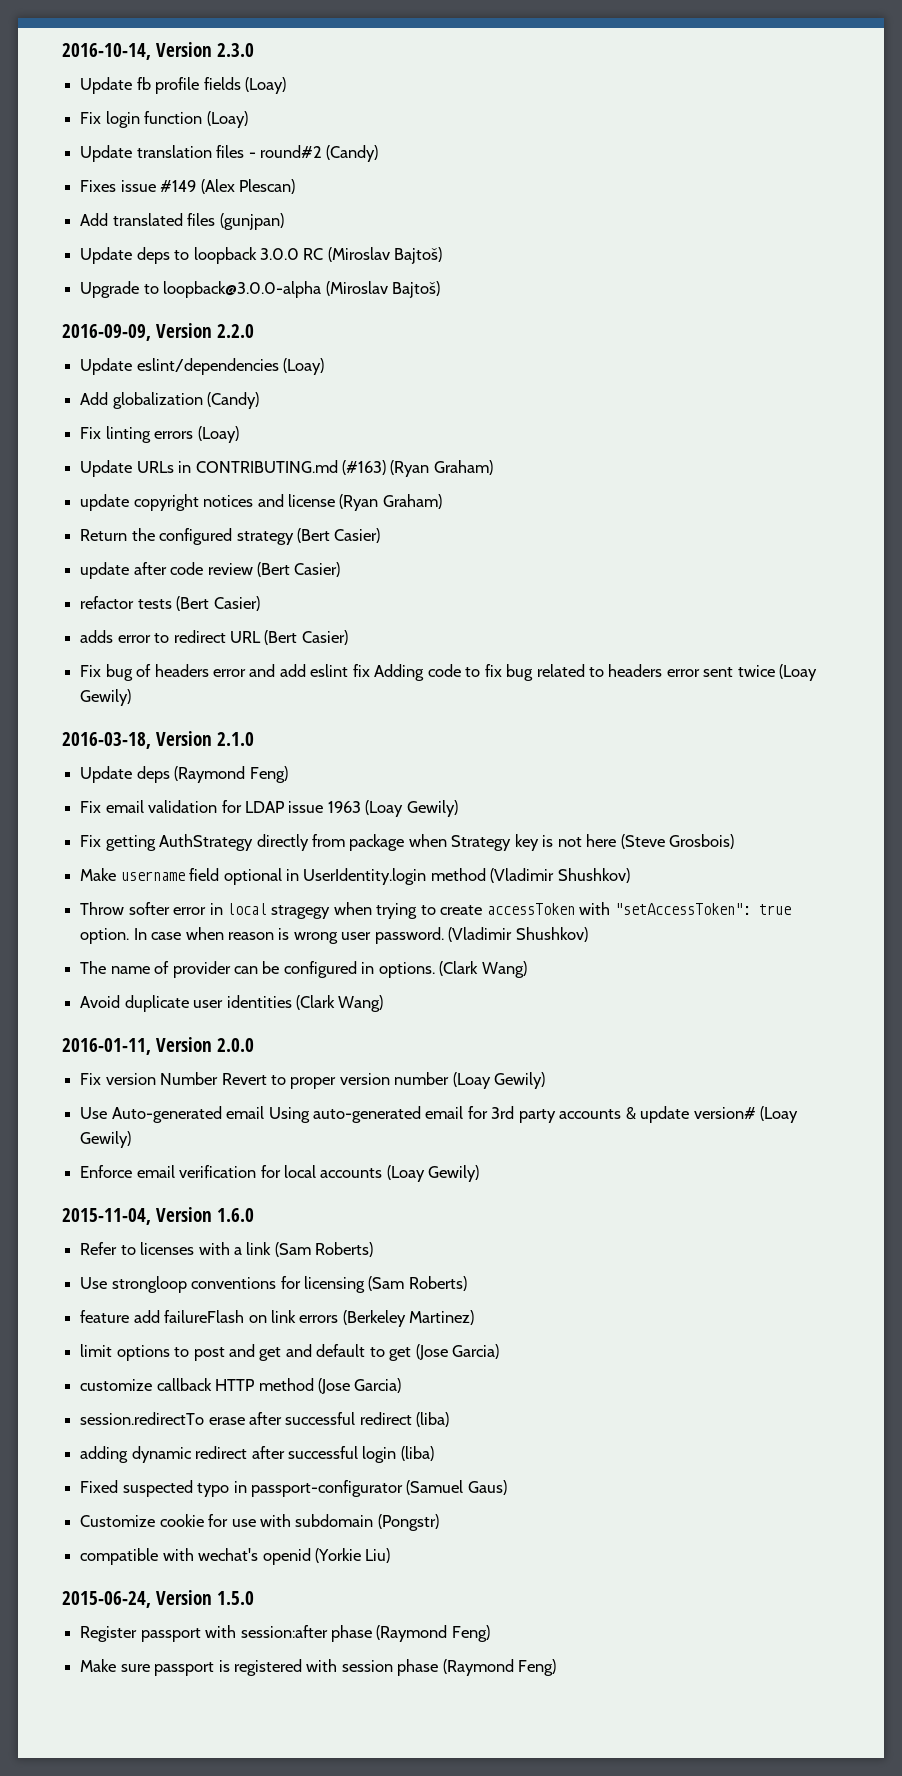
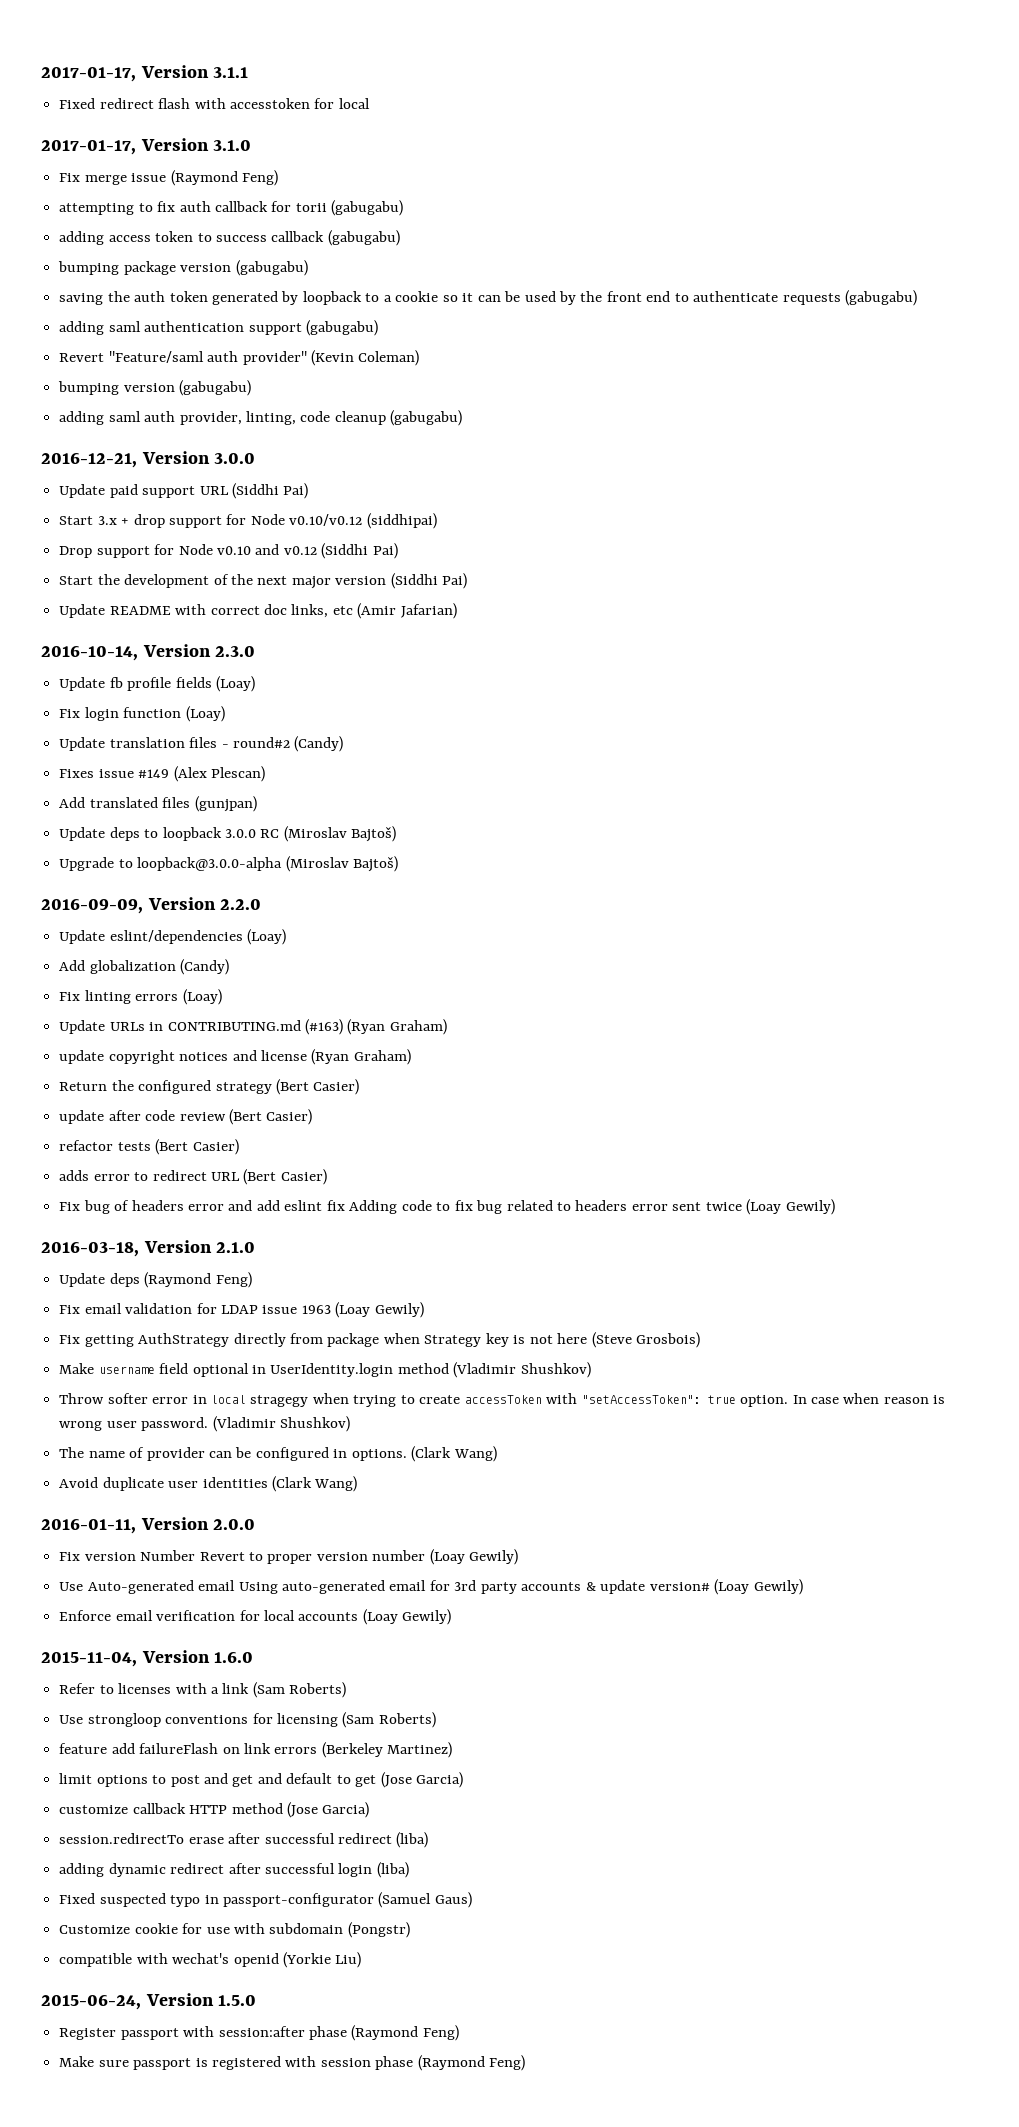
(62, 51) none -> [41,65,249,82] [59,98,370,109] [41,138,252,155] [59,170,278,186] [59,200,404,216] [59,230,400,246] [58,260,308,276] [59,290,918,306] [59,320,378,336] [59,350,420,366] [58,380,252,396] [59,410,463,426] [41,451,256,468] [59,483,309,499] [59,513,437,529] [59,543,398,559] [59,573,468,589] [59,603,457,619] 2017-01-17, Version 3.1.1 // Fixed redirect flash with accesstoken for local // 2017-01-17, Version 3.1.0 // Fix merge issue (Raymond Feng) // attempting to fix auth callback for torii (gabugabu) // adding access token to success callback (gabugabu) // bumping package version (gabugabu) // saving the auth token generated by loopback to a cookie so it can be used by the front end to authenticate requests (gabugabu) // adding saml authentication support (gabugabu) // Revert "Feature/saml auth provider" (Kevin Coleman) // bumping version (gabugabu) // adding saml auth provider, linting, code cleanup (gabugabu) // 2016-12-21, Version 3.0.0 // Update paid support URL (Siddhi Pai) // Start 3.x + drop support for Node v0.10/v0.12 (siddhipai) // Drop support for Node v0.10 and v0.12 (Siddhi Pai) // Start the development of the next major version (Siddhi Pai) // Update README with correct doc links, etc (Amir Jafarian) //

